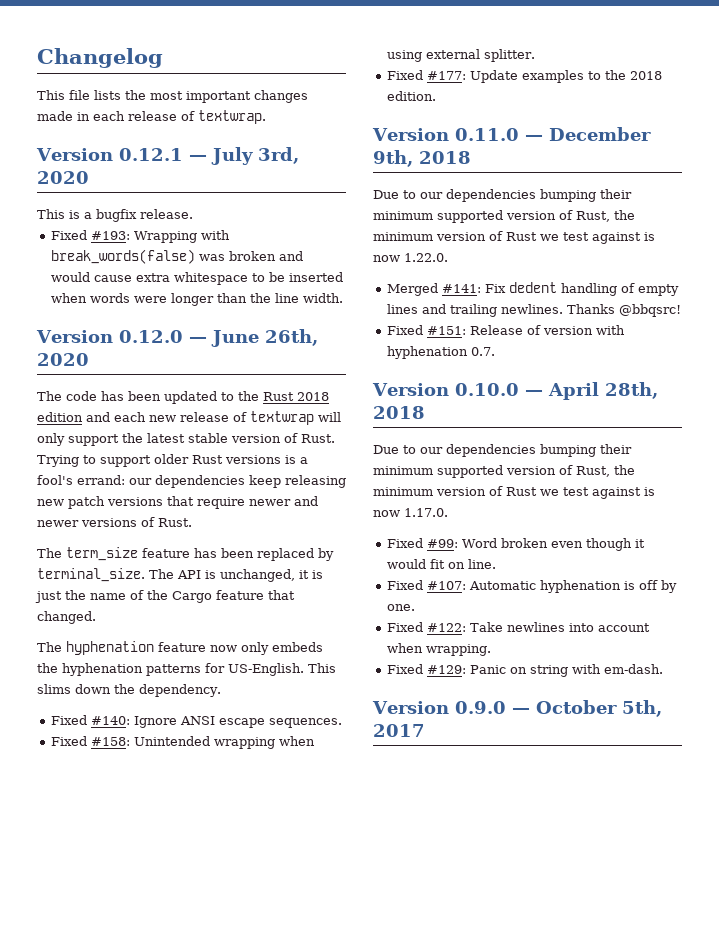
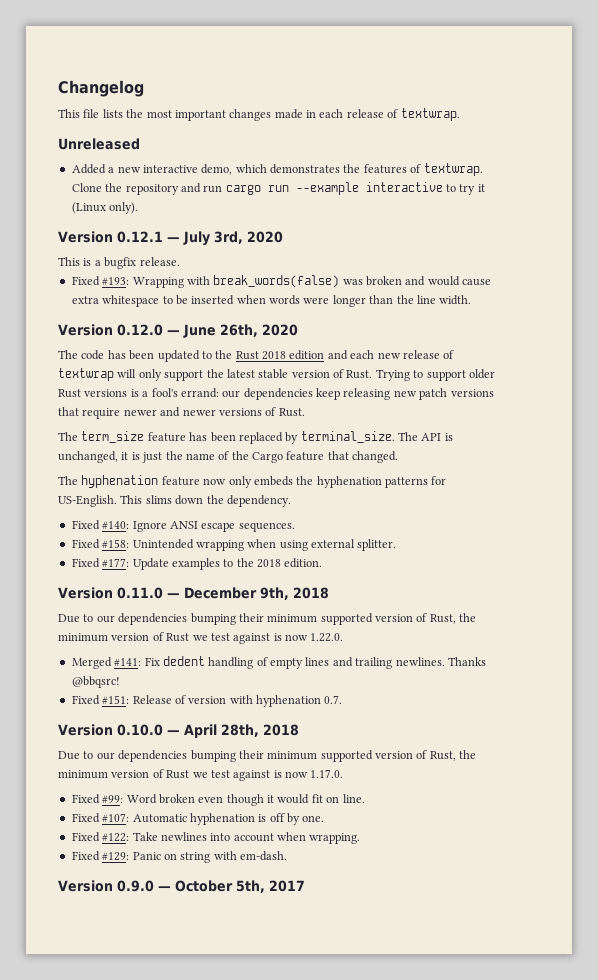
(266, 117) none -> [58,138,140,150] [71,163,483,176] [71,182,485,195] [71,202,139,214] // Unreleased // Added a new interactive demo, which demonstrates the features of textwrap. Clone the repository and run cargo run --example interactive to try it (Linux only).

